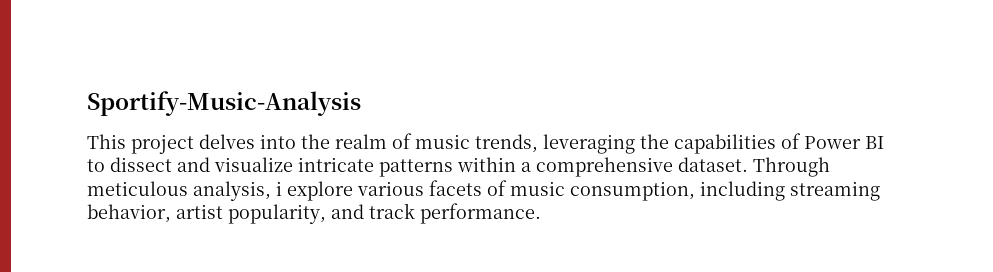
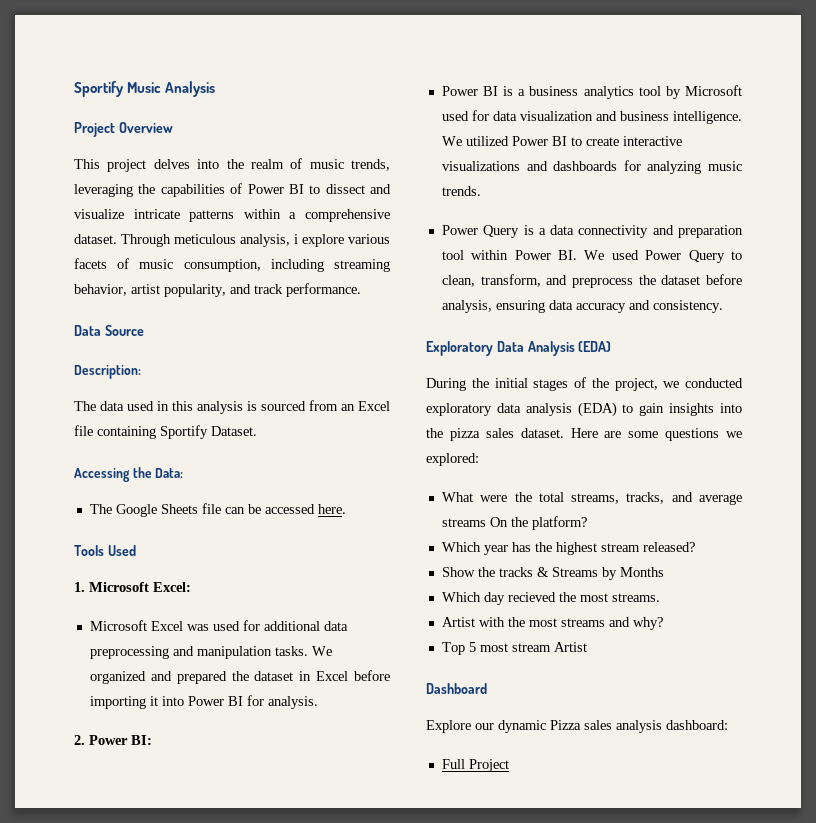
[87,91,361,116] Sportify-Music-Analysis -> [74,81,216,97] [74,122,173,137] Sportify Music Analysis // Project Overview
(541, 213) none -> [74,325,144,336] [74,365,141,379] [74,400,390,414] [74,425,257,439] [74,467,184,482] [89,503,346,517] [74,545,136,556] [74,582,191,592] [89,620,348,631] [89,646,332,659] [89,670,391,684] [89,695,318,709] [74,735,152,745] [441,85,742,99] [441,110,742,124] [441,136,682,146] [441,160,742,174] [441,186,481,196] [441,225,743,238] [441,250,742,263] [441,274,742,288] [441,300,723,313] [426,341,612,356] [426,377,743,391] [426,402,742,417] [426,428,742,441] [426,453,479,466] [441,492,742,505] [441,516,587,530] [441,542,695,555] [441,567,664,580] [441,592,660,605] [441,617,663,630] [441,642,587,655] [426,683,487,694] [426,720,728,733] [441,759,509,772] // Data Source // Description: // The data used in this analysis is sourced from an Excel file containing Sportify Dataset. // Accessing the Data: // The Google Sheets file can be accessed here. // Tools Used // 1. Microsoft Excel: // Microsoft Excel was used for additional data preprocessing and manipulation tasks. We organized and prepared the dataset in Excel before importing it into Power BI for analysis. // 2. Power BI: // Power BI is a business analytics tool by Microsoft used for data visualization and business intelligence. We utilized Power BI to create interactive visualizations and dashboards for analyzing music trends. // Power Query is a data connectivity and preparation tool within Power BI. We used Power Query to clean, transform, and preprocess the dataset before analysis, ensuring data accuracy and consistency. // Exploratory Data Analysis (EDA) // During the initial stages of the project, we conducted exploratory data analysis (EDA) to gain insights into the pizza sales dataset. Here are some questions we explored: // What were the total streams, tracks, and average streams On the platform? // Which year has the highest stream released? // Show the tracks & Streams by Months // Which day recieved the most streams. // Artist with the most streams and why? // Top 5 most stream Artist // Dashboard // Explore our dynamic Pizza sales analysis dashboard: // Full Project

